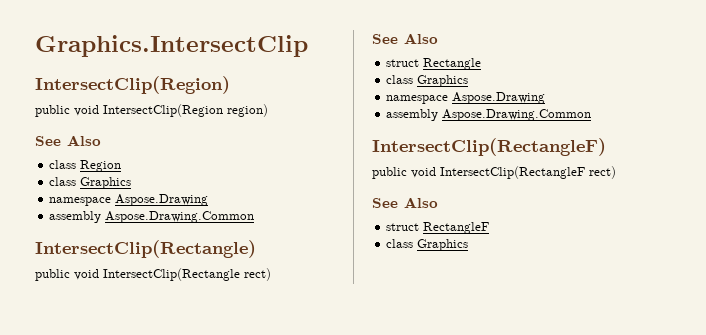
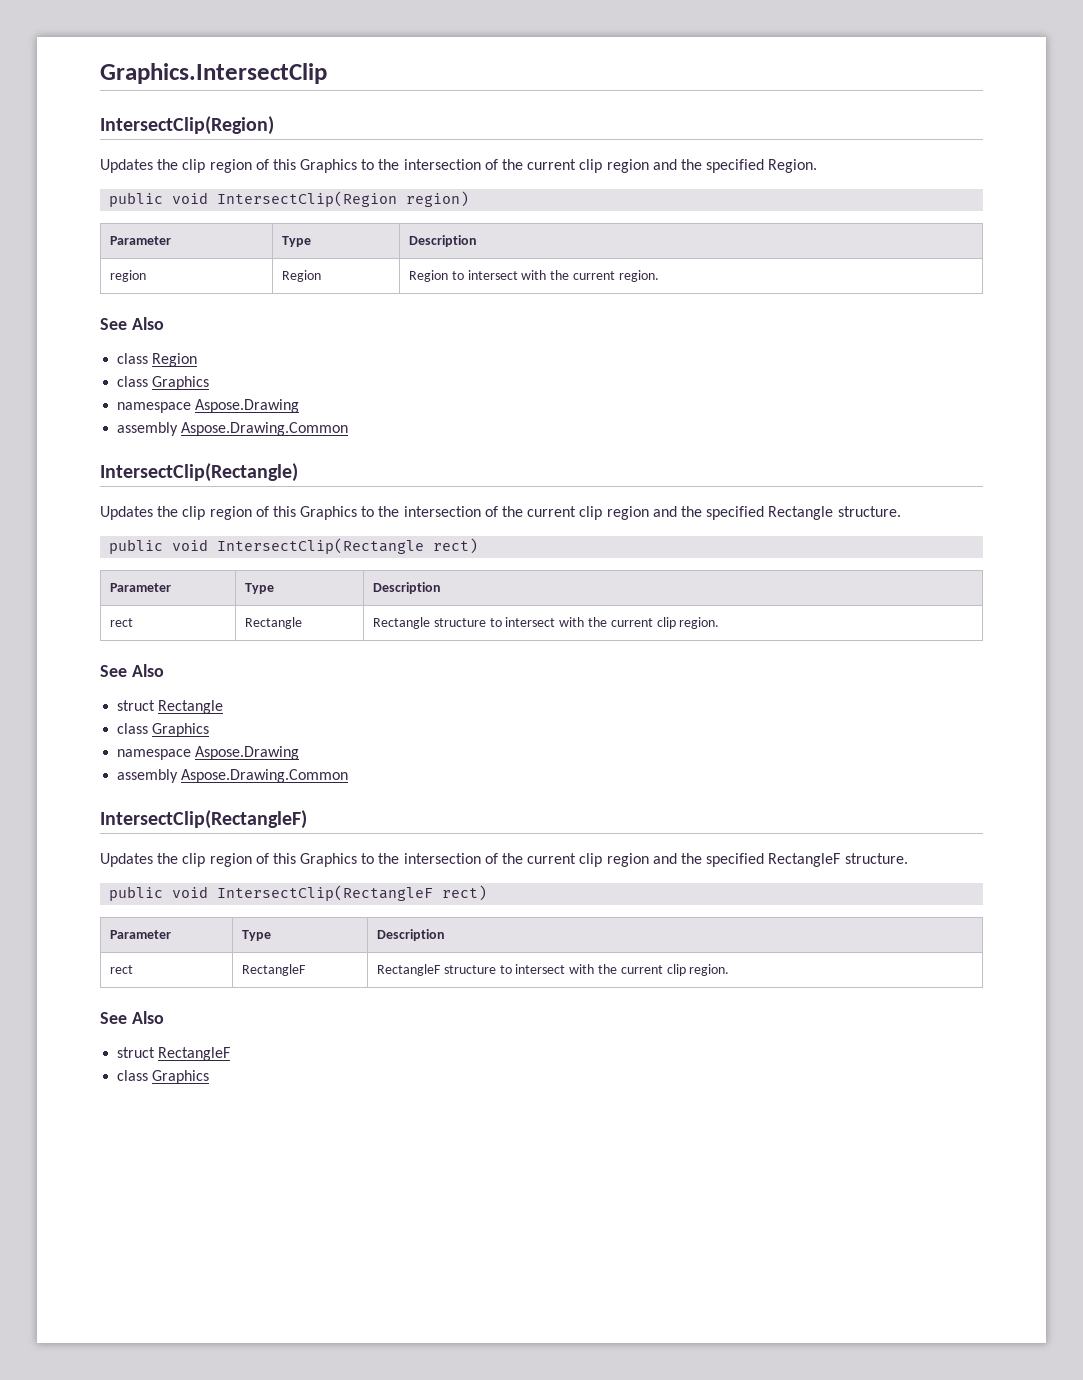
[35,104,268,117] public void IntersectClip(Region region) -> [100,159,818,173] [109,191,470,207] [110,236,172,245] [282,236,312,247] [409,235,478,247] [110,270,147,282] [282,270,322,282] [409,270,659,282] Updates the clip region of this Graphics to the intersection of the current clip region and the specified Region. // public void IntersectClip(Region region) // Parameter | Type | Description // region | Region | Region to intersect with the current region.
[35,268,271,281] public void IntersectClip(Rectangle rect) -> [100,506,901,520] [109,538,479,554] [110,583,172,592] [245,583,275,594] [373,582,442,594] [110,618,134,627] [245,617,303,629] [373,617,720,629] Updates the clip region of this Graphics to the intersection of the current clip region and the specified Rectangle structure. // public void IntersectClip(Rectangle rect) // Parameter | Type | Description // rect | Rectangle | Rectangle structure to intersect with the current clip region.
[372,166,616,179] public void IntersectClip(RectangleF rect) -> [100,853,908,867] [109,885,488,901] [110,930,172,939] [242,930,272,941] [377,929,446,941] [110,965,134,974] [242,964,307,976] [377,964,730,976] Updates the clip region of this Graphics to the intersection of the current clip region and the specified RectangleF structure. // public void IntersectClip(RectangleF rect) // Parameter | Type | Description // rect | RectangleF | RectangleF structure to intersect with the current clip region.

